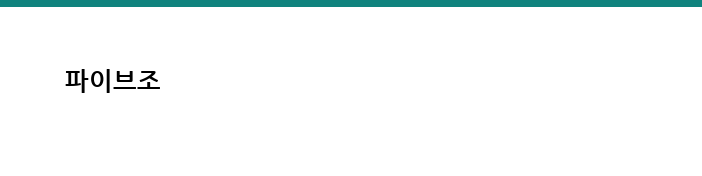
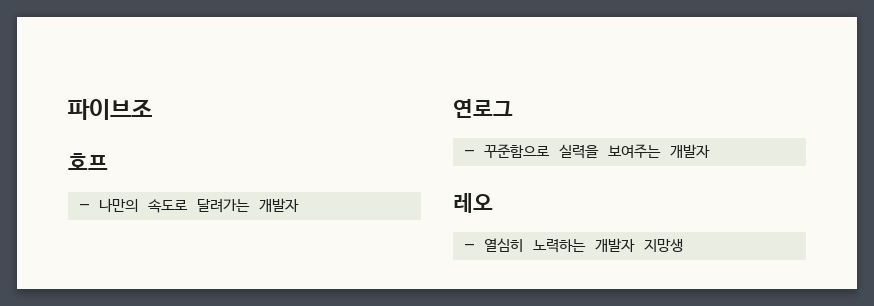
(161, 81) none -> [68,153,108,170] [79,198,300,213] [453,99,513,118] [464,144,711,159] [453,193,493,213] [464,238,684,253] // 호프 // - 나만의 속도로 달려가는 개발자 // 연로그 // - 꾸준함으로 실력을 보여주는 개발자 // 레오 // - 열심히 노력하는 개발자 지망생

